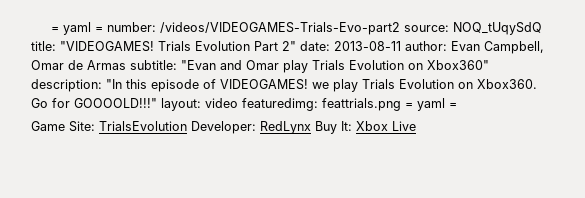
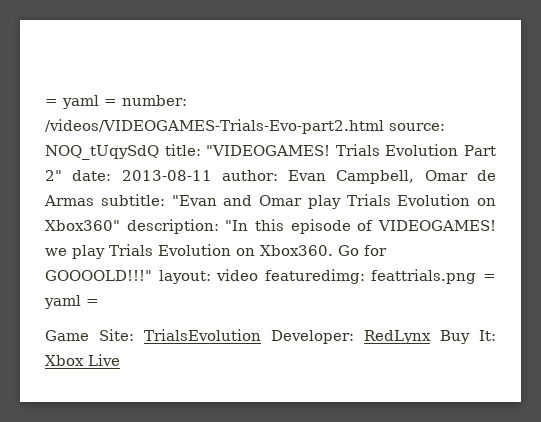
[159,22,400,35] /videos/VIDEOGAMES-Trials-Evo-part2 -> [45,119,384,134] /videos/VIDEOGAMES-Trials-Evo-part2.html

